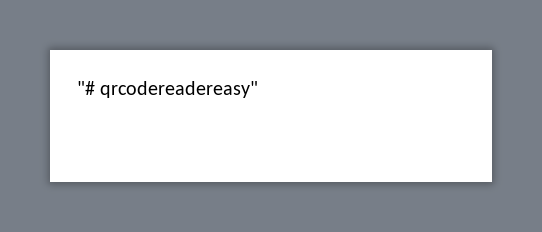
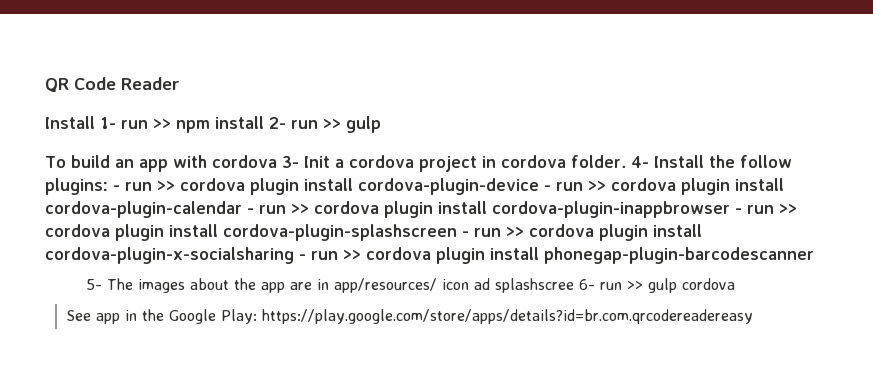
[77,81,259,98] "# qrcodereadereasy" -> [45,77,180,93] [45,116,381,133] [45,155,792,172] [45,178,784,195] [45,201,797,218] [45,224,702,241] [45,247,814,264] [85,278,735,293] [65,309,753,324] QR Code Reader // Install 1- run >> npm install 2- run >> gulp // To build an app with cordova 3- Init a cordova project in cordova folder. 4- Install the follow plugins: - run >> cordova plugin install cordova-plugin-device - run >> cordova plugin install cordova-plugin-calendar - run >> cordova plugin install cordova-plugin-inappbrowser - run >> cordova plugin install cordova-plugin-splashscreen - run >> cordova plugin install cordova-plugin-x-socialsharing - run >> cordova plugin install phonegap-plugin-barcodescanner // 5- The images about the app are in app/resources/ icon ad splashscree 6- run >> gulp cordova // See app in the Google Play: https://play.google.com/store/apps/details?id=br.com.qrcodereadereasy

